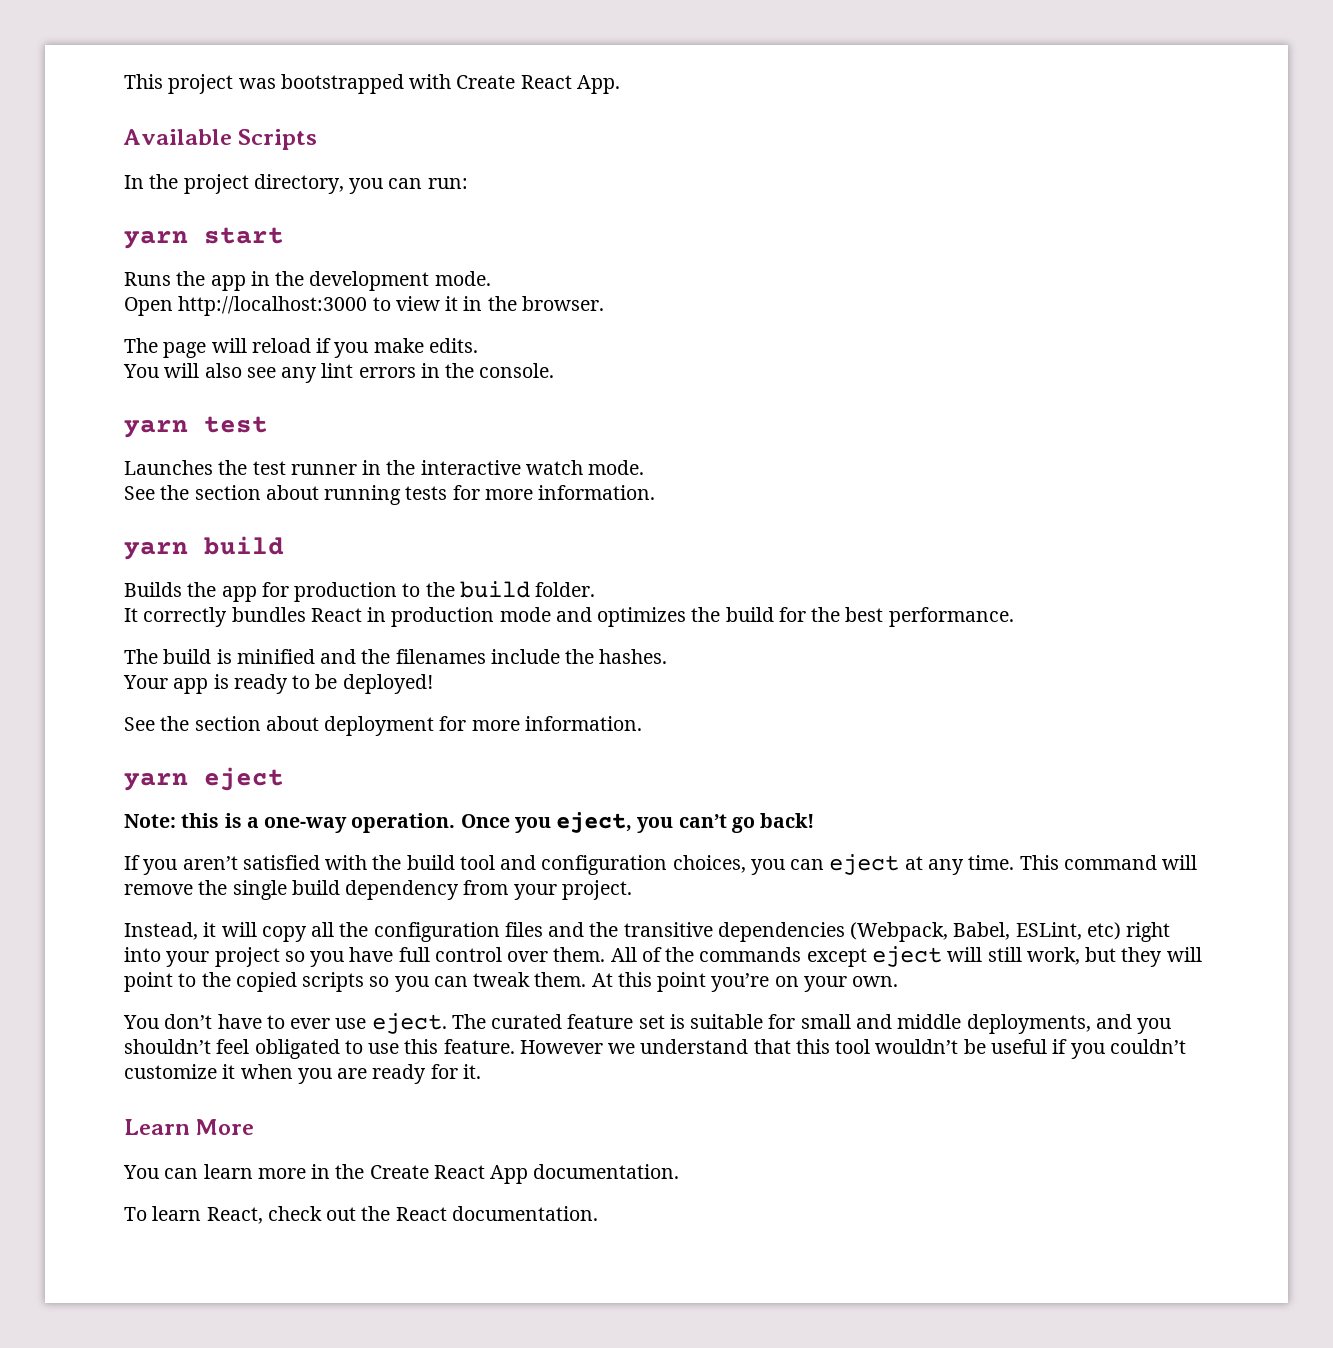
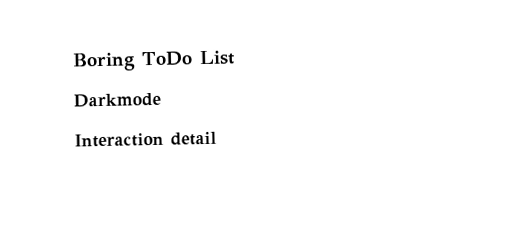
[124,74,620,94] [123,129,318,150] [124,174,468,194] [124,227,284,249] [124,271,491,291] [124,296,604,316] [124,338,478,358] [123,363,555,383] [124,416,268,438] [124,460,645,475] [124,485,656,505] [124,536,284,560] [124,581,596,602] [124,607,1014,627] [124,649,668,664] [123,674,433,694] [124,716,642,736] [124,767,284,791] [124,812,815,833] [124,854,1198,875] [124,880,632,900] [124,922,1171,942] [124,946,1202,967] [124,972,899,992] [123,1013,1172,1034] [124,1039,1186,1059] [124,1064,481,1084] [124,1119,255,1135] [123,1164,680,1184] [124,1206,598,1224] This project was bootstrapped with Create React App. // Available Scripts // In the project directory, you can run: // yarn start // Runs the app in the development mode. // Open http://localhost:3000 to view it in the browser. // The page will reload if you make edits. // You will also see any lint errors in the console. // yarn test // Launches the test runner in the interactive watch mode. // See the section about running tests for more information. // yarn build // Builds the app for production to the build folder. // It correctly bundles React in production mode and optimizes the build for the best performance. // The build is minified and the filenames include the hashes. // Your app is ready to be deployed! // See the section about deployment for more information. // yarn eject // Note: this is a one-way operation. Once you eject, you can’t go back! // If you aren’t satisfied with the build tool and configuration choices, you can eject at any time. This command will remove the single build dependency from your project. // Instead, it will copy all the configuration files and the transitive dependencies (Webpack, Babel, ESLint, etc) right into your project so you have full control over them. All of the commands except eject will still work, but they will point to the copied scripts so you can tweak them. At this point you’re on your own. // You don’t have to ever use eject. The curated feature set is suitable for small and middle deployments, and you shouldn’t feel obligated to use this feature. However we understand that this tool wouldn’t be useful if you couldn’t customize it when you are ready for it. // Learn More // You can learn more in the Create React App documentation. // To learn React, check out the React documentation. -> [72,50,236,72] [73,92,161,108] [74,131,217,148] Boring ToDo List // Darkmode // Interaction detail

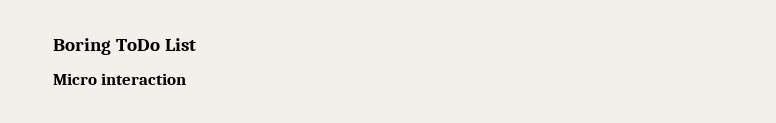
[73,92,161,108] [74,131,217,148] Darkmode // Interaction detail -> [53,73,187,85] Micro interaction

